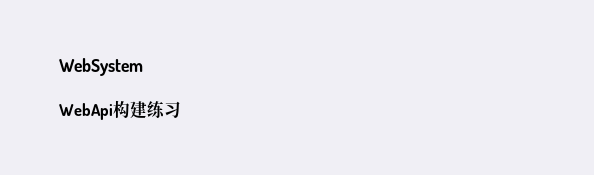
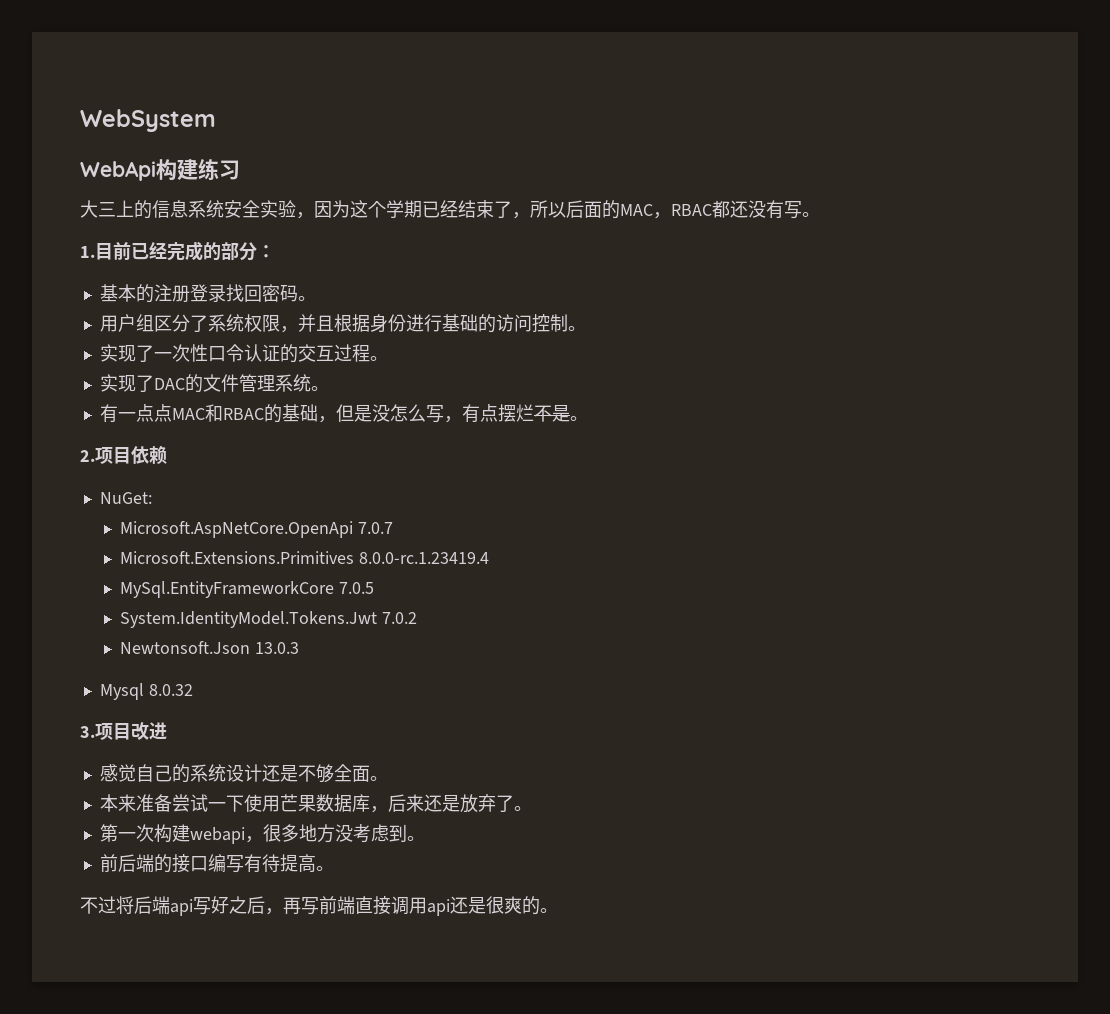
(181, 109) none -> [80,200,820,219] [80,241,275,261] [99,284,316,303] [99,314,586,333] [99,344,388,363] [99,374,329,393] [99,404,588,423] [80,446,167,465] [99,492,152,504] [120,521,394,538] [120,551,490,564] [120,581,375,598] [120,611,418,628] [120,641,300,654] [99,683,193,700] [80,722,167,740] [99,764,388,783] [99,794,532,813] [99,824,425,844] [99,854,334,873] [80,896,558,916] // 大三上的信息系统安全实验，因为这个学期已经结束了，所以后面的MAC，RBAC都还没有写。 // 1.目前已经完成的部分： // 基本的注册登录找回密码。 // 用户组区分了系统权限，并且根据身份进行基础的访问控制。 // 实现了一次性口令认证的交互过程。 // 实现了DAC的文件管理系统。 // 有一点点MAC和RBAC的基础，但是没怎么写，有点摆烂不是。 // 2.项目依赖 // NuGet: // Microsoft.AspNetCore.OpenApi 7.0.7 // Microsoft.Extensions.Primitives 8.0.0-rc.1.23419.4 // MySql.EntityFrameworkCore 7.0.5 // System.IdentityModel.Tokens.Jwt 7.0.2 // Newtonsoft.Json 13.0.3 // Mysql 8.0.32 // 3.项目改进 // 感觉自己的系统设计还是不够全面。 // 本来准备尝试一下使用芒果数据库，后来还是放弃了。 // 第一次构建webapi，很多地方没考虑到。 // 前后端的接口编写有待提高。 // 不过将后端api写好之后，再写前端直接调用api还是很爽的。

